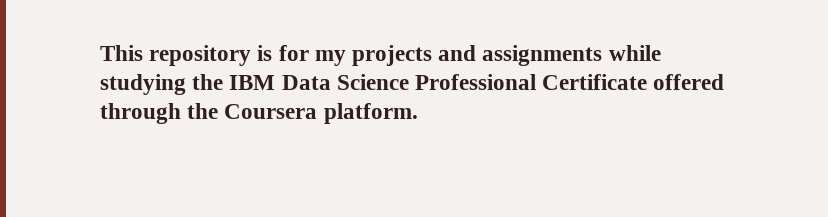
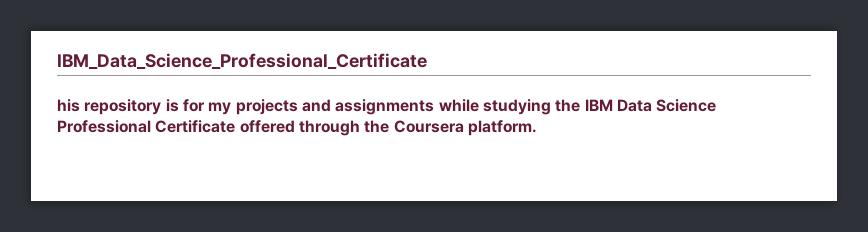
[100,45,143,61] This -> [57,53,427,69] [57,99,80,112] IBM_Data_Science_Professional_Certificate // his

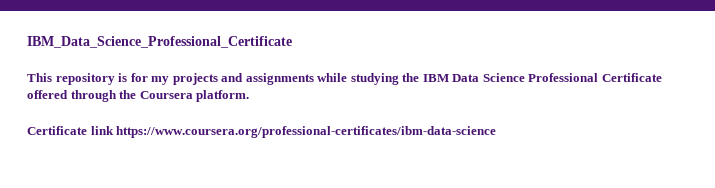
[57,99,80,112] his -> [27,73,52,82] This
(537, 128) none -> [27,126,497,138] // Certificate link https://www.coursera.org/professional-certificates/ibm-data-science

